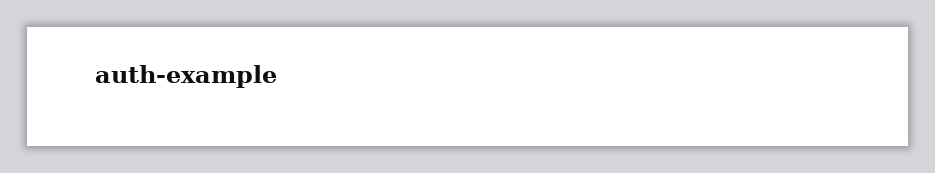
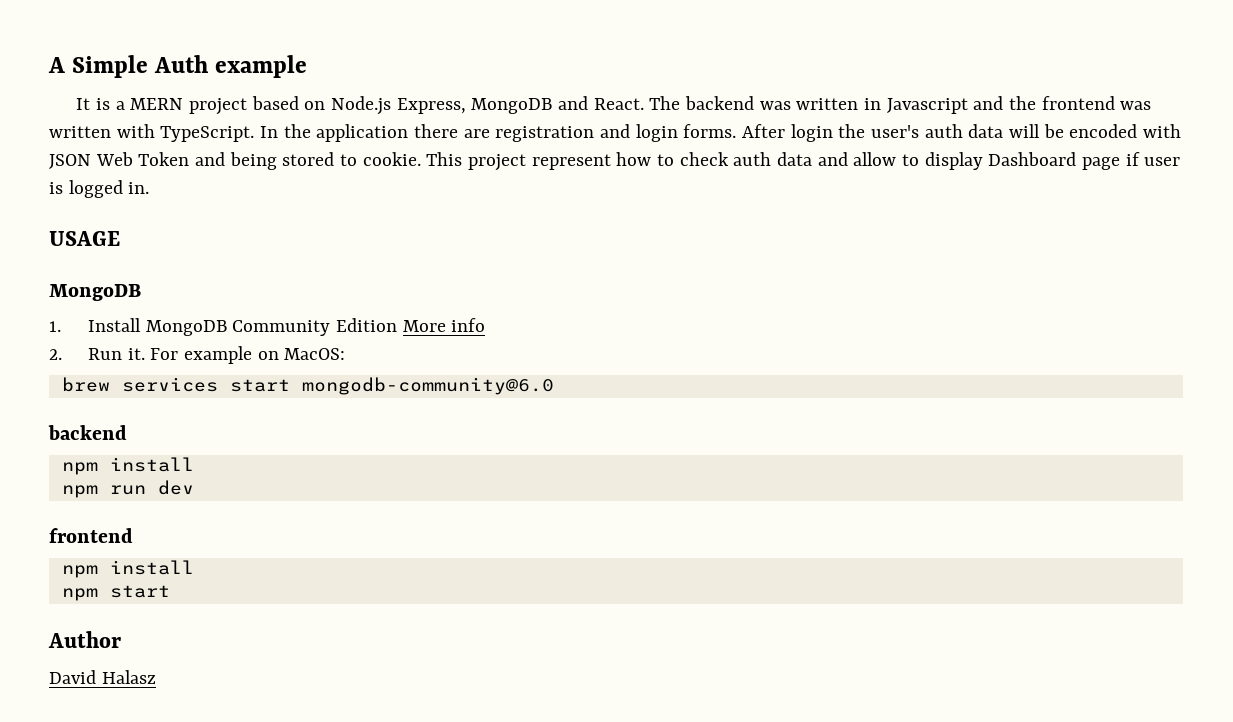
[95,65,277,88] auth-example -> [48,55,308,78] [76,96,1152,115] [49,124,1182,142] [49,152,1181,171] [49,180,150,198] [49,231,120,246] [49,284,141,301] [49,318,486,336] [49,346,346,364] [61,377,554,395] [48,425,127,440] [61,457,194,475] [61,480,194,498] [49,528,133,543] [61,560,194,578] [61,585,170,601] [48,631,121,648] [49,670,156,684] A Simple Auth example // It is a MERN project based on Node.js Express, MongoDB and React. The backend was written in Javascript and the frontend was written with TypeScript. In the application there are registration and login forms. After login the user's auth data will be encoded with JSON Web Token and being stored to cookie. This project represent how to check auth data and allow to display Dashboard page if user is logged in. // USAGE // MongoDB // 1. Install MongoDB Community Edition More info // 2. Run it. For example on MacOS: // brew services start mongodb-community@6.0 // backend // npm install // npm run dev // frontend // npm install // npm start // Author // David Halasz

